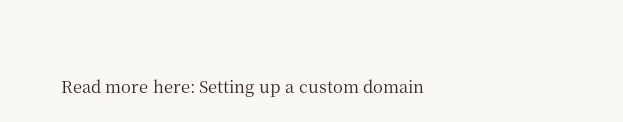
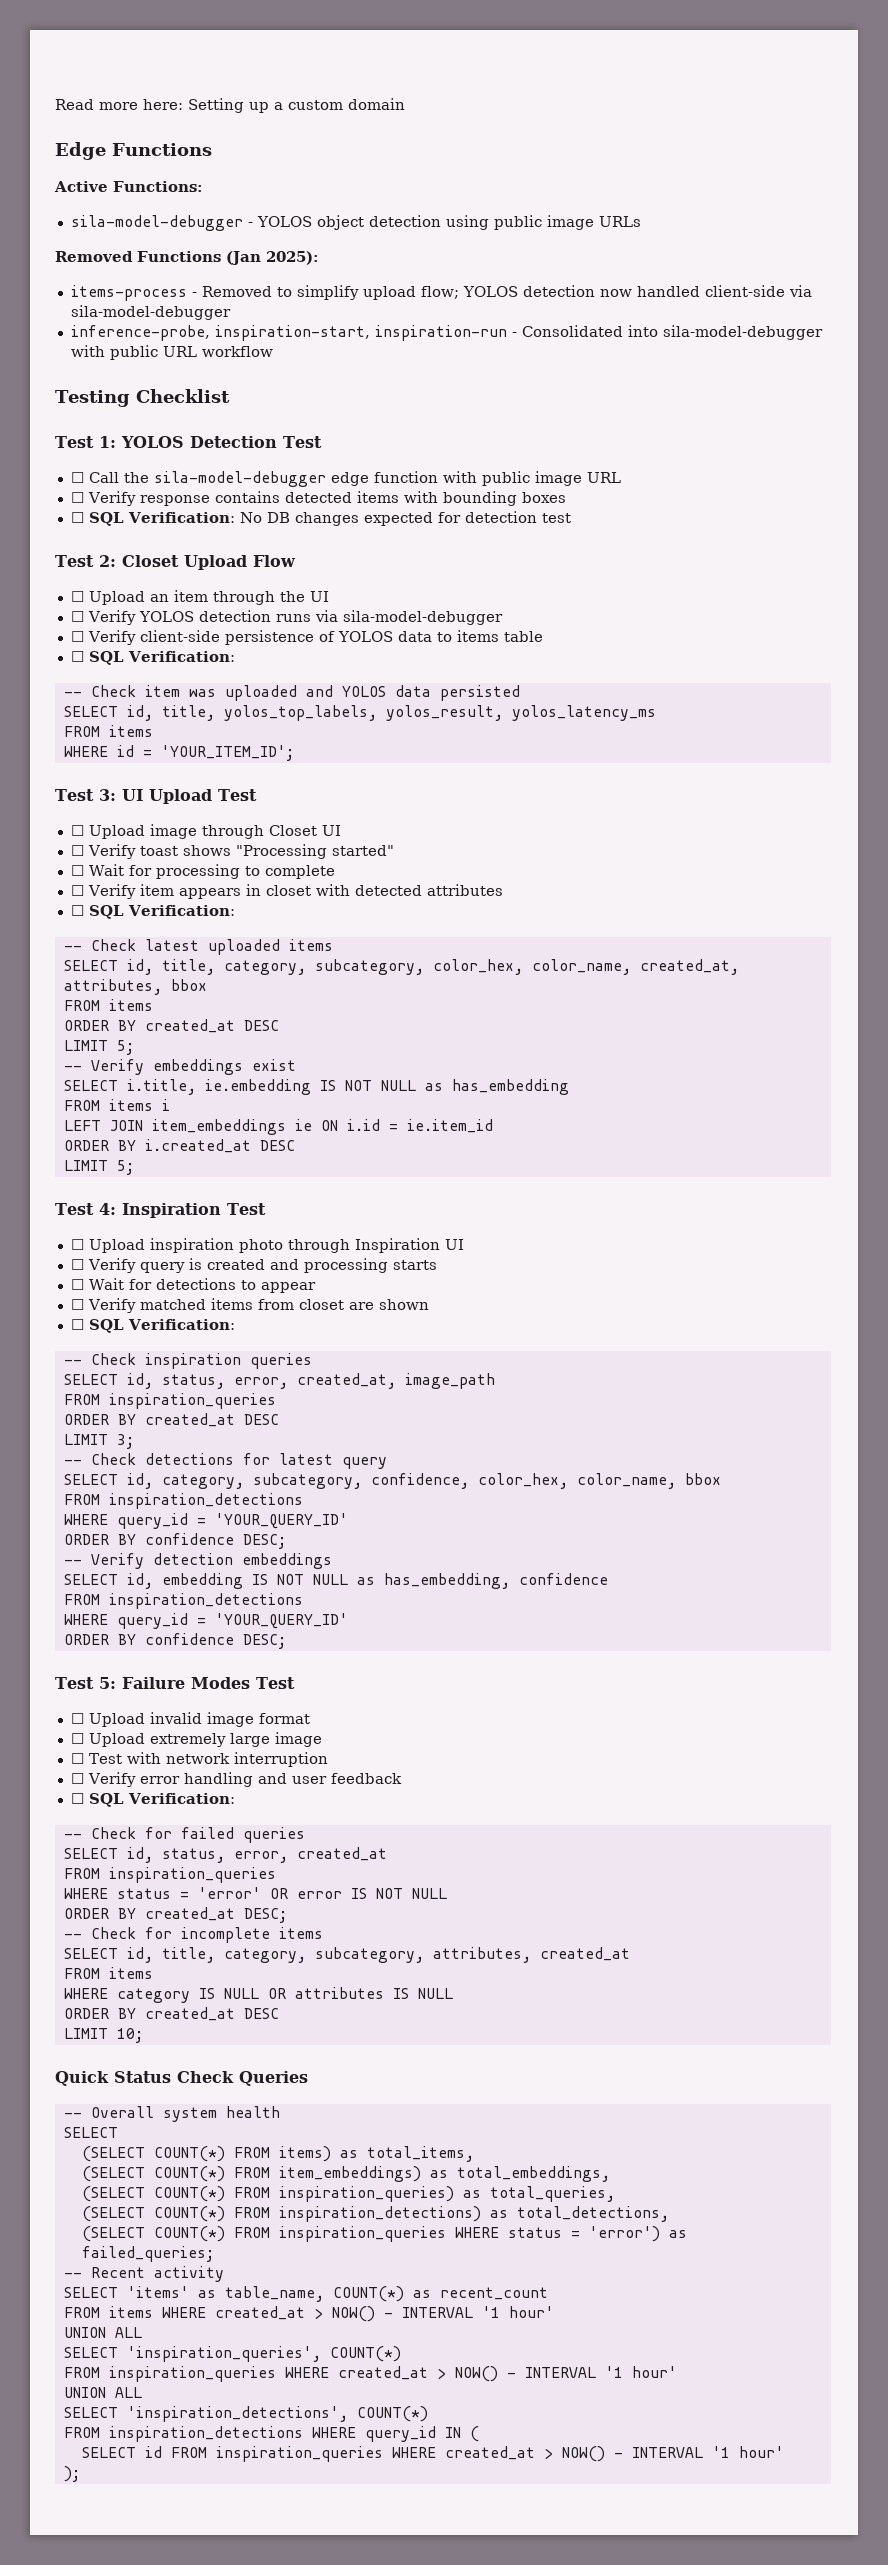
(425, 86) none -> [55,142,212,160] [54,181,203,192] [70,215,641,231] [55,251,319,265] [70,285,812,301] [70,305,231,320] [70,325,823,341] [70,345,273,360] [55,389,230,407] [55,436,322,448] [70,471,621,487] [70,491,566,506] [70,511,571,526] [55,555,296,570] [70,590,329,605] [70,610,503,625] [70,630,543,645] [70,651,235,665] [63,685,520,701] [63,705,656,721] [63,725,153,737] [63,745,294,761] [55,789,257,804] [70,824,341,839] [70,844,394,859] [70,864,335,879] [70,884,503,899] [70,905,235,919] [63,939,333,955] [63,959,739,975] [63,979,207,995] [63,999,153,1011] [63,1019,279,1033] [63,1040,134,1055] [63,1059,296,1075] [63,1079,569,1095] [63,1099,170,1111] [63,1119,493,1135] [63,1139,295,1153] [63,1160,134,1175] [55,1203,266,1218] [70,1238,464,1253] [70,1258,437,1273] [70,1278,316,1293] [70,1298,429,1313] [70,1319,235,1333] [63,1353,312,1369] [63,1373,495,1389] [63,1393,276,1409] [63,1413,279,1427] [63,1434,134,1449] [63,1453,387,1469] [63,1473,721,1489] [63,1493,303,1509] [63,1513,348,1529] [63,1533,286,1549] [63,1553,332,1569] [63,1573,608,1589] [63,1593,303,1609] [63,1613,348,1629] [63,1633,286,1649] [55,1677,295,1689] [70,1712,310,1727] [70,1732,322,1747] [70,1752,328,1767] [70,1772,402,1787] [70,1793,235,1807] [63,1827,305,1843] [63,1847,387,1863] [63,1867,276,1883] [63,1887,447,1899] [63,1907,287,1923] [63,1927,323,1943] [63,1947,630,1963] [63,1967,153,1979] [63,1987,453,2003] [63,2007,279,2021] [63,2028,143,2043] [55,2071,308,2086] [63,2106,280,2122] [63,2127,118,2138] [81,2146,474,2162] [81,2166,610,2182] [81,2186,615,2202] [81,2206,669,2222] [81,2226,687,2242] [81,2246,214,2262] [63,2266,224,2282] [63,2286,548,2302] [63,2306,554,2322] [63,2327,142,2338] [63,2346,401,2362] [63,2366,677,2382] [63,2387,142,2398] [63,2406,428,2422] [63,2426,479,2442] [81,2446,784,2462] [63,2466,80,2482] // Edge Functions // Active Functions: // sila-model-debugger - YOLOS object detection using public image URLs // Removed Functions (Jan 2025): // items-process - Removed to simplify upload flow; YOLOS detection now handled client-side via sila-model-debugger // inference-probe, inspiration-start, inspiration-run - Consolidated into sila-model-debugger with public URL workflow // Testing Checklist // Test 1: YOLOS Detection Test // ☐ Call the sila-model-debugger edge function with public image URL // ☐ Verify response contains detected items with bounding boxes // ☐ SQL Verification: No DB changes expected for detection test // Test 2: Closet Upload Flow // ☐ Upload an item through the UI // ☐ Verify YOLOS detection runs via sila-model-debugger // ☐ Verify client-side persistence of YOLOS data to items table // ☐ SQL Verification: // -- Check item was uploaded and YOLOS data persisted // SELECT id, title, yolos_top_labels, yolos_result, yolos_latency_ms // FROM items // WHERE id = 'YOUR_ITEM_ID'; // Test 3: UI Upload Test // ☐ Upload image through Closet UI // ☐ Verify toast shows "Processing started" // ☐ Wait for processing to complete // ☐ Verify item appears in closet with detected attributes // ☐ SQL Verification: // -- Check latest uploaded items // SELECT id, title, category, subcategory, color_hex, color_name, created_at, attributes, bbox // FROM items // ORDER BY created_at DESC // LIMIT 5; // -- Verify embeddings exist // SELECT i.title, ie.embedding IS NOT NULL as has_embedding // FROM items i // LEFT JOIN item_embeddings ie ON i.id = ie.item_id // ORDER BY i.created_at DESC // LIMIT 5; // Test 4: Inspiration Test // ☐ Upload inspiration photo through Inspiration UI // ☐ Verify query is created and processing starts // ☐ Wait for detections to appear // ☐ Verify matched items from closet are shown // ☐ SQL Verification: // -- Check inspiration queries // SELECT id, status, error, created_at, image_path // FROM inspiration_queries // ORDER BY created_at DESC // LIMIT 3; // -- Check detections for latest query // SELECT id, category, subcategory, confidence, color_hex, color_name, bbox // FROM inspiration_detections // WHERE query_id = 'YOUR_QUERY_ID' // ORDER BY confidence DESC; // -- Verify detection embeddings // SELECT id, embedding IS NOT NULL as has_embedding, confidence // FROM inspiration_detections // WHERE query_id = 'YOUR_QUERY_ID' // ORDER BY confidence DESC; // Test 5: Failure Modes Test // ☐ Upload invalid image format // ☐ Upload extremely large image // ☐ Test with network interruption // ☐ Verify error handling and user feedback // ☐ SQL Verification: // -- Check for failed queries // SELECT id, status, error, created_at // FROM inspiration_queries // WHERE status = 'error' OR error IS NOT NULL // ORDER BY created_at DESC; // -- Check for incomplete items // SELECT id, title, category, subcategory, attributes, created_at // FROM items // WHERE category IS NULL OR attributes IS NULL // ORDER BY created_at DESC // LIMIT 10; // Quick Status Check Queries // -- Overall system health // SELECT // (SELECT COUNT(*) FROM items) as total_items, // (SELECT COUNT(*) FROM item_embeddings) as total_embeddings, // (SELECT COUNT(*) FROM inspiration_queries) as total_queries, // (SELECT COUNT(*) FROM inspiration_detections) as total_detections, // (SELECT COUNT(*) FROM inspiration_queries WHERE status = 'error') as failed_queries; // -- Recent activity // SELECT 'items' as table_name, COUNT(*) as recent_count // FROM items WHERE created_at > NOW() - INTERVAL '1 hour' // UNION ALL // SELECT 'inspiration_queries', COUNT(*) // FROM inspiration_queries WHERE created_at > NOW() - INTERVAL '1 hour' // UNION ALL // SELECT 'inspiration_detections', COUNT(*) // FROM inspiration_detections WHERE query_id IN ( // SELECT id FROM inspiration_queries WHERE created_at > NOW() - INTERVAL '1 hour' // );

